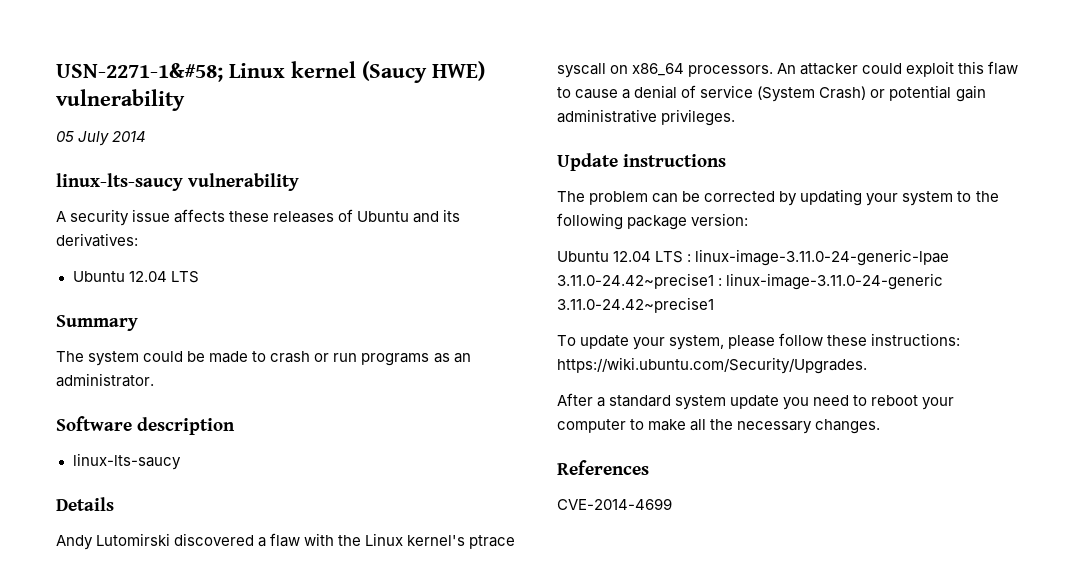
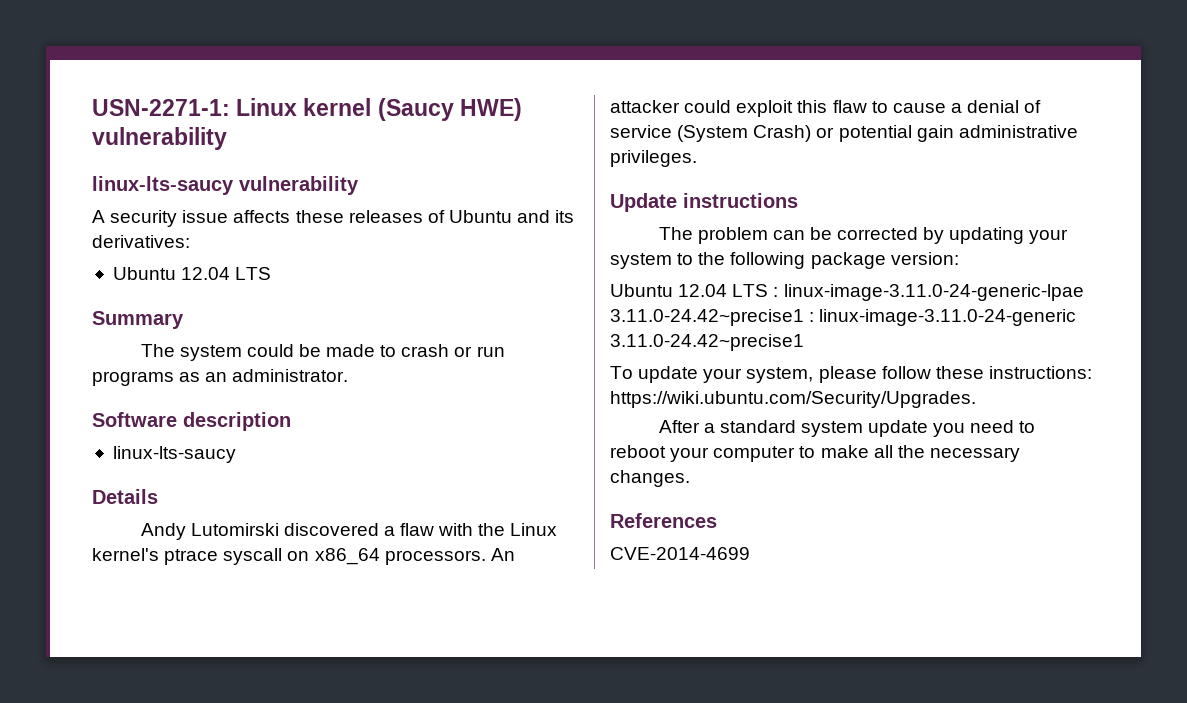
[56,63,223,82] USN-2271-1&#58; -> [92,99,230,116] USN-2271-1:
[56,131,147,146] // 05 July 2014 -> (227, 138) none

